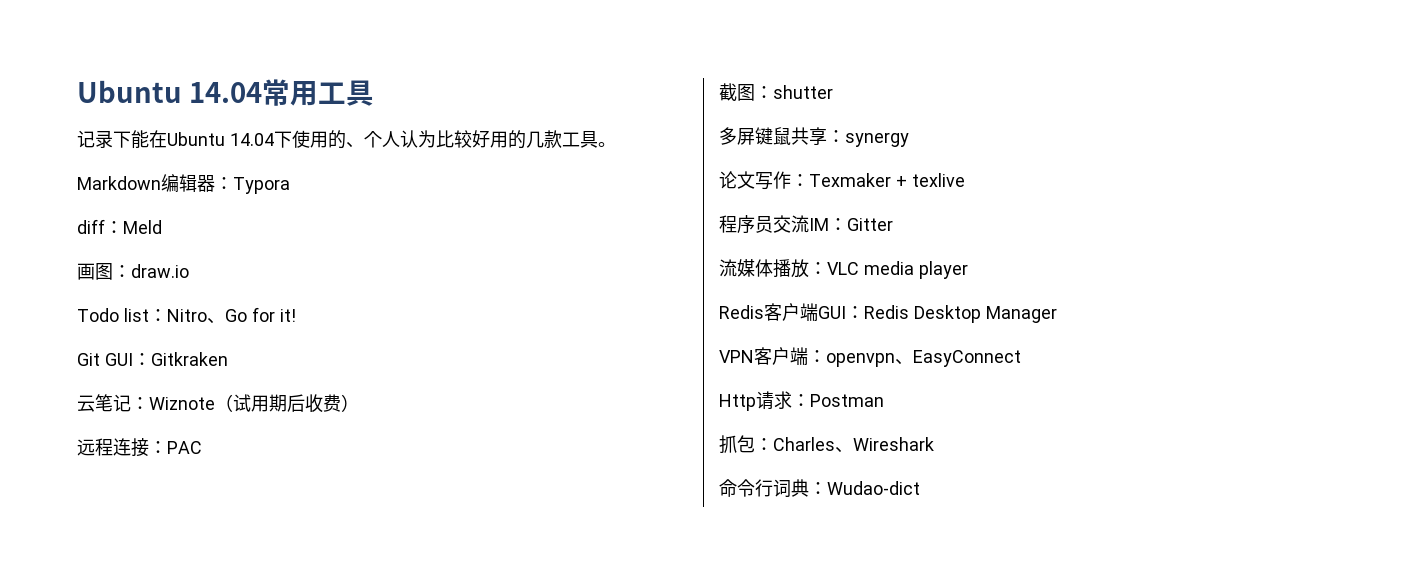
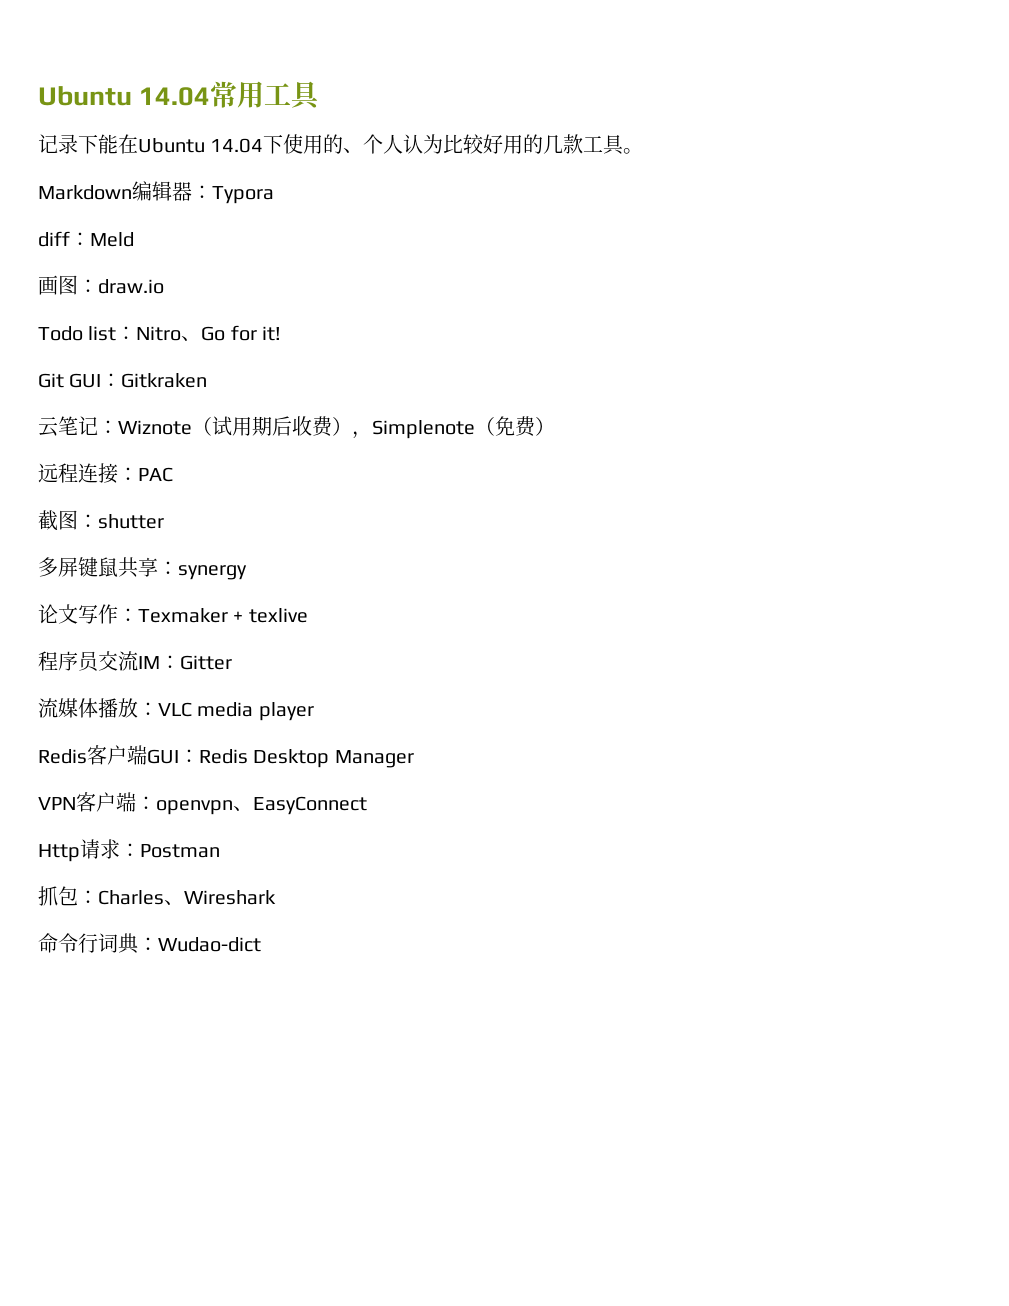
(359, 403) none -> [352,416,555,439] ，Simplenote（免费）

